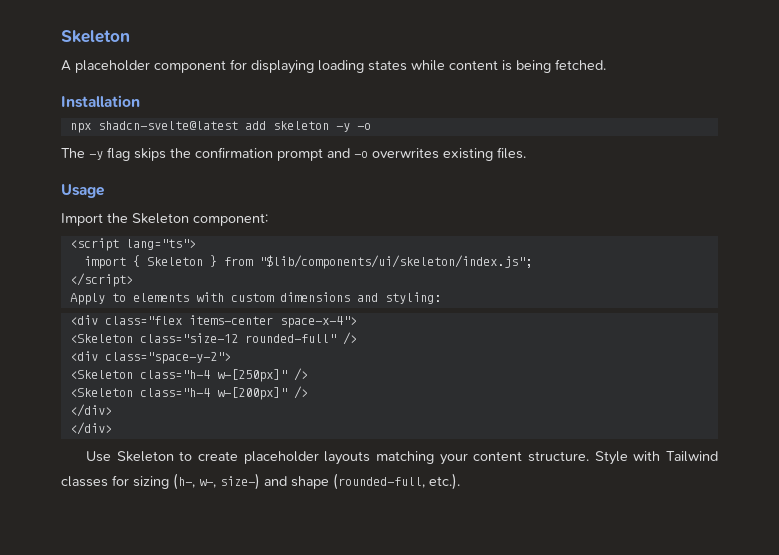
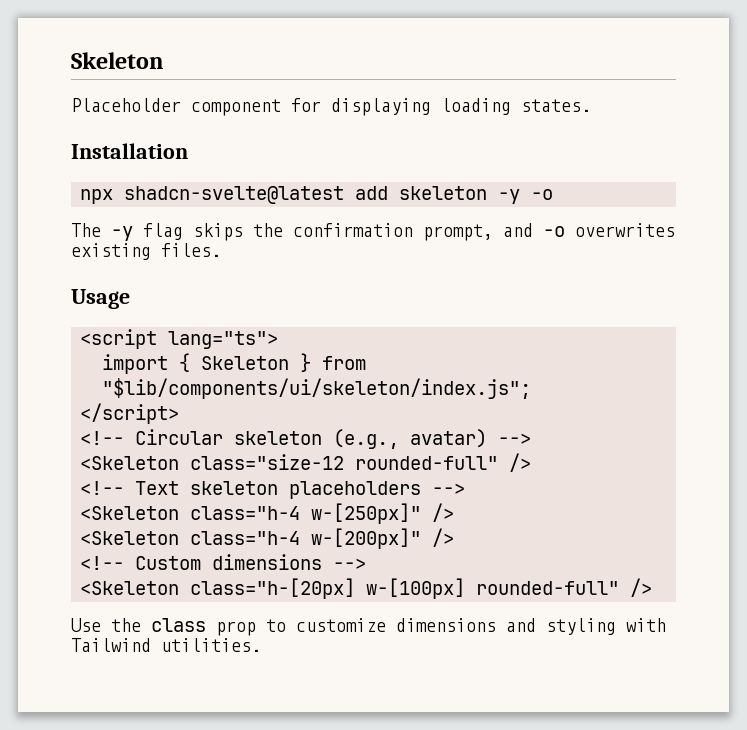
[61,60,150,73] A placeholder -> [71,98,181,112] Placeholder
[368,59,606,73] states while content is being fetched. -> [521,99,591,112] states.
[277,148,323,161] prompt -> [423,224,493,241] prompt,
[61,213,268,226] // Import the Skeleton component: -> (130, 299) none
[69,292,441,305] [69,315,357,328] Apply to elements with custom dimensions and styling: // <div class="flex items-center space-x-4"> -> [80,429,531,449] <!-- Circular skeleton (e.g., avatar) -->
[69,351,231,364] <div class="space-y-2"> -> [80,481,465,499] <!-- Text skeleton placeholders -->
[69,404,112,417] [69,422,112,435] [86,451,718,465] [61,473,460,490] </div> // </div> // Use Skeleton to create placeholder layouts matching your content structure. Style with Tailwind classes for sizing (h-, w-, size-) and shape (rounded-full, etc.). -> [80,554,366,570] [80,578,652,599] [71,618,666,636] [71,638,261,652] <!-- Custom dimensions --> // <Skeleton class="h-[20px] w-[100px] rounded-full" /> // Use the class prop to customize dimensions and styling with Tailwind utilities.

